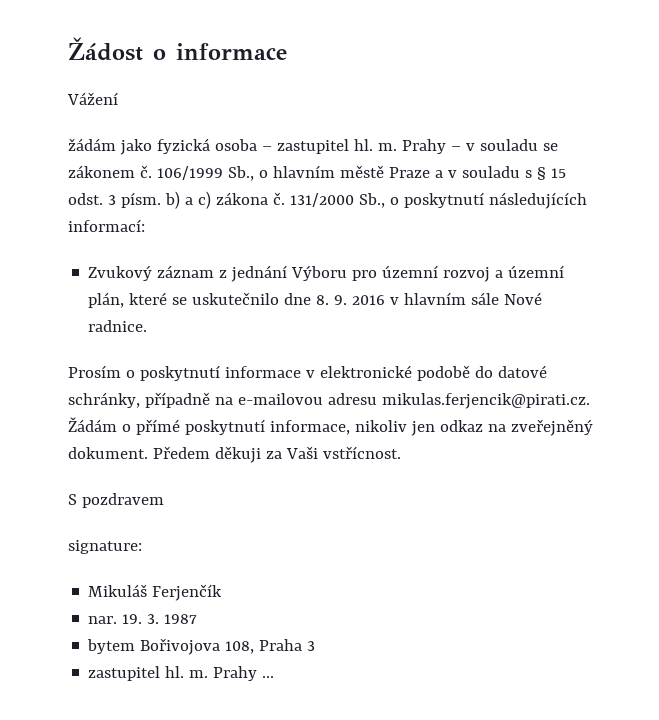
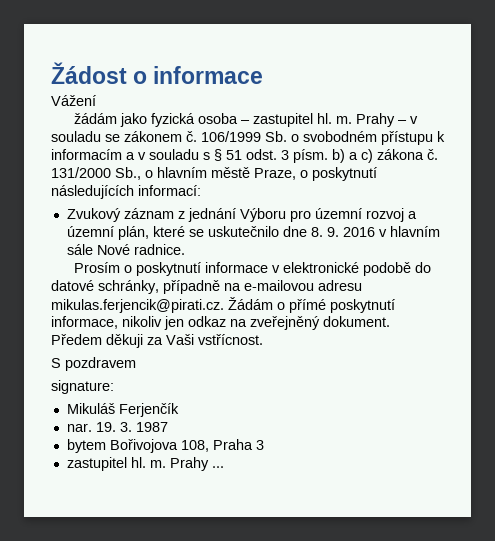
[227,165,430,181] Sb., o hlavním městě Praze -> [265,131,445,145] [51,149,122,160] Sb. o svobodném přístupu k informacím
[550,168,566,178] 15 -> [226,150,242,160] 51
(399, 201) none -> [157,167,308,180] hlavním městě Praze, o

